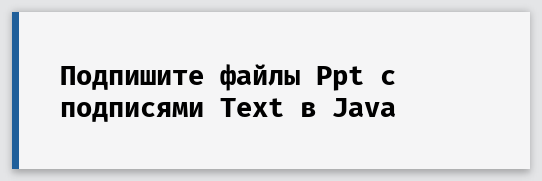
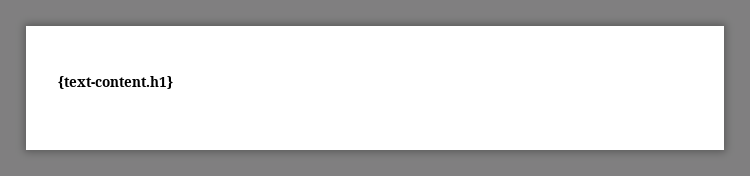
[60,64,396,91] [60,98,396,122] Подпишите файлы Ppt с подписями Text в Java -> [58,76,173,89] {text-content.h1}

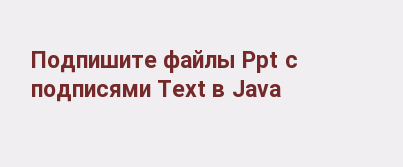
[58,76,173,89] {text-content.h1} -> [31,50,298,73] [31,80,281,102] Подпишите файлы Ppt с подписями Text в Java

